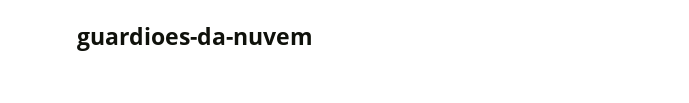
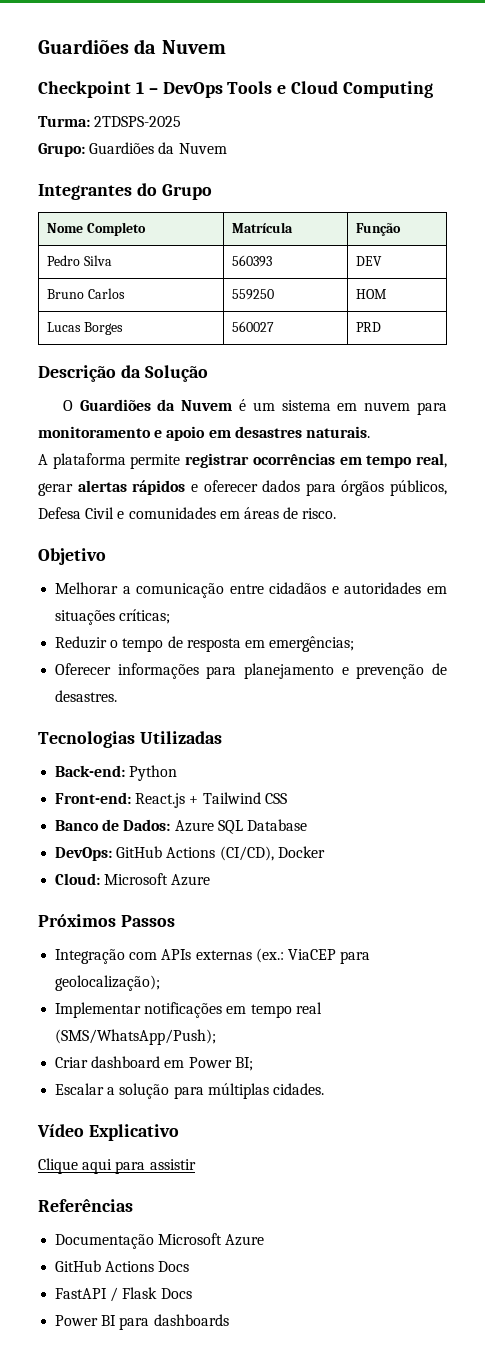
[77,27,313,51] guardioes-da-nuvem -> [38,39,226,54] [38,81,434,98] [38,116,182,127] [38,142,227,157] [38,183,212,200] [46,222,146,236] [231,222,293,233] [355,223,401,236] [46,255,112,266] [231,255,272,267] [355,256,382,266] [46,288,125,299] [231,289,274,300] [355,289,387,299] [46,322,123,335] [231,321,274,332] [355,322,381,332] [38,365,208,382] [62,399,447,415] [38,426,370,441] [38,453,448,469] [38,480,447,496] [38,507,337,519] [38,548,106,565] [55,582,447,598] [55,609,171,625] [55,636,355,652] [55,663,447,679] [55,690,118,702] [38,731,222,748] [55,765,178,781] [55,792,287,808] [55,819,307,834] [55,846,325,861] [55,873,211,886] [38,914,175,927] [55,948,371,964] [55,975,161,991] [55,1002,322,1018] [55,1029,217,1045] [55,1056,253,1071] [55,1083,324,1099] [37,1124,179,1141] [38,1158,196,1174] [38,1199,133,1212] [55,1233,265,1249] [55,1260,190,1272] [55,1287,192,1302] [55,1314,229,1330] Guardiões da Nuvem // Checkpoint 1 – DevOps Tools e Cloud Computing // Turma: 2TDSPS-2025 // Grupo: Guardiões da Nuvem // Integrantes do Grupo // Nome Completo | Matrícula | Função // Pedro Silva | 560393 | DEV // Bruno Carlos | 559250 | HOM // Lucas Borges | 560027 | PRD // Descrição da Solução // O Guardiões da Nuvem é um sistema em nuvem para monitoramento e apoio em desastres naturais. // A plataforma permite registrar ocorrências em tempo real, gerar alertas rápidos e oferecer dados para órgãos públicos, Defesa Civil e comunidades em áreas de risco. // Objetivo // Melhorar a comunicação entre cidadãos e autoridades em situações críticas; // Reduzir o tempo de resposta em emergências; // Oferecer informações para planejamento e prevenção de desastres. // Tecnologias Utilizadas // Back-end: Python // Front-end: React.js + Tailwind CSS // Banco de Dados: Azure SQL Database // DevOps: GitHub Actions (CI/CD), Docker // Cloud: Microsoft Azure // Próximos Passos // Integração com APIs externas (ex.: ViaCEP para geolocalização); // Implementar notificações em tempo real (SMS/WhatsApp/Push); // Criar dashboard em Power BI; // Escalar a solução para múltiplas cidades. // Vídeo Explicativo // Clique aqui para assistir // Referências // Documentação Microsoft Azure // GitHub Actions Docs // FastAPI / Flask Docs // Power BI para dashboards

